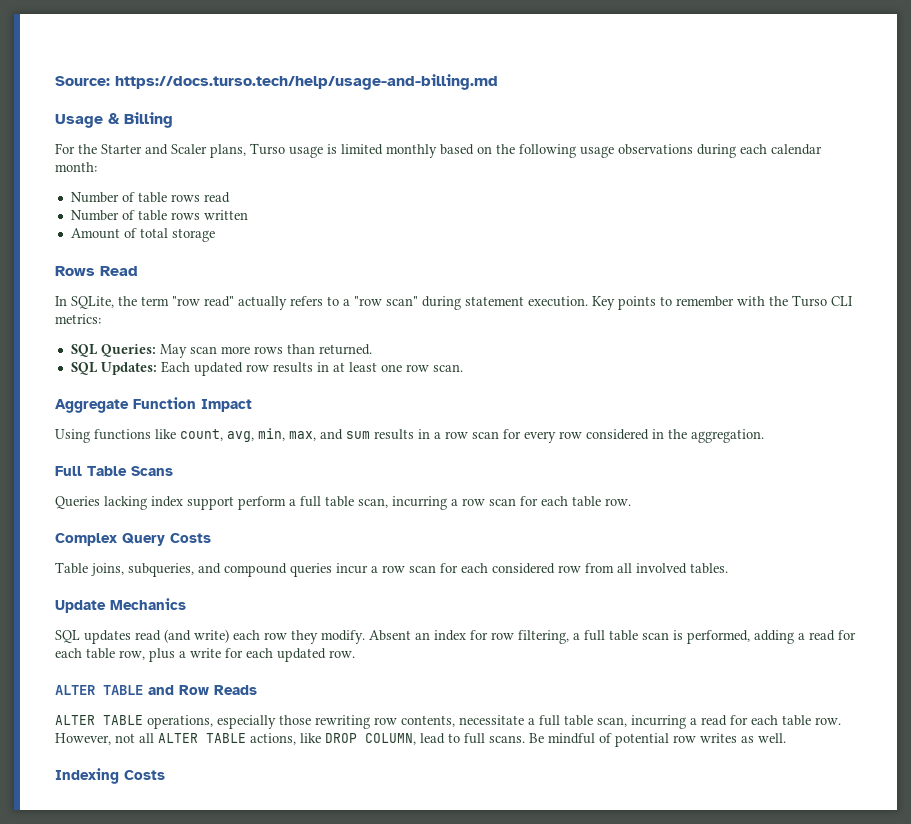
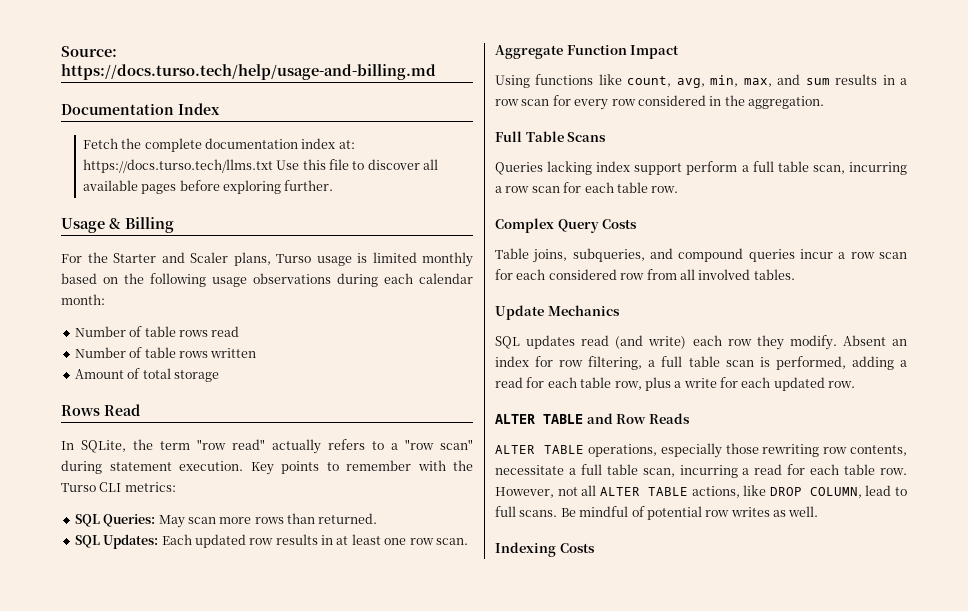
(498, 82) none -> [61,103,220,115] [82,138,355,152] [82,159,439,173] [82,180,334,194] // Documentation Index // Fetch the complete documentation index at: https://docs.turso.tech/llms.txt Use this file to discover all available pages before exploring further.

